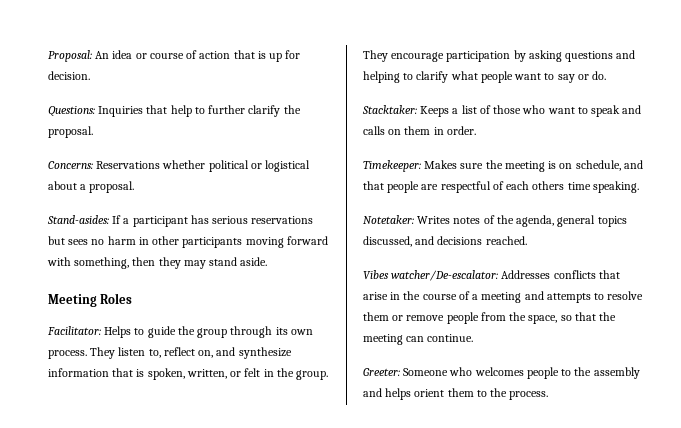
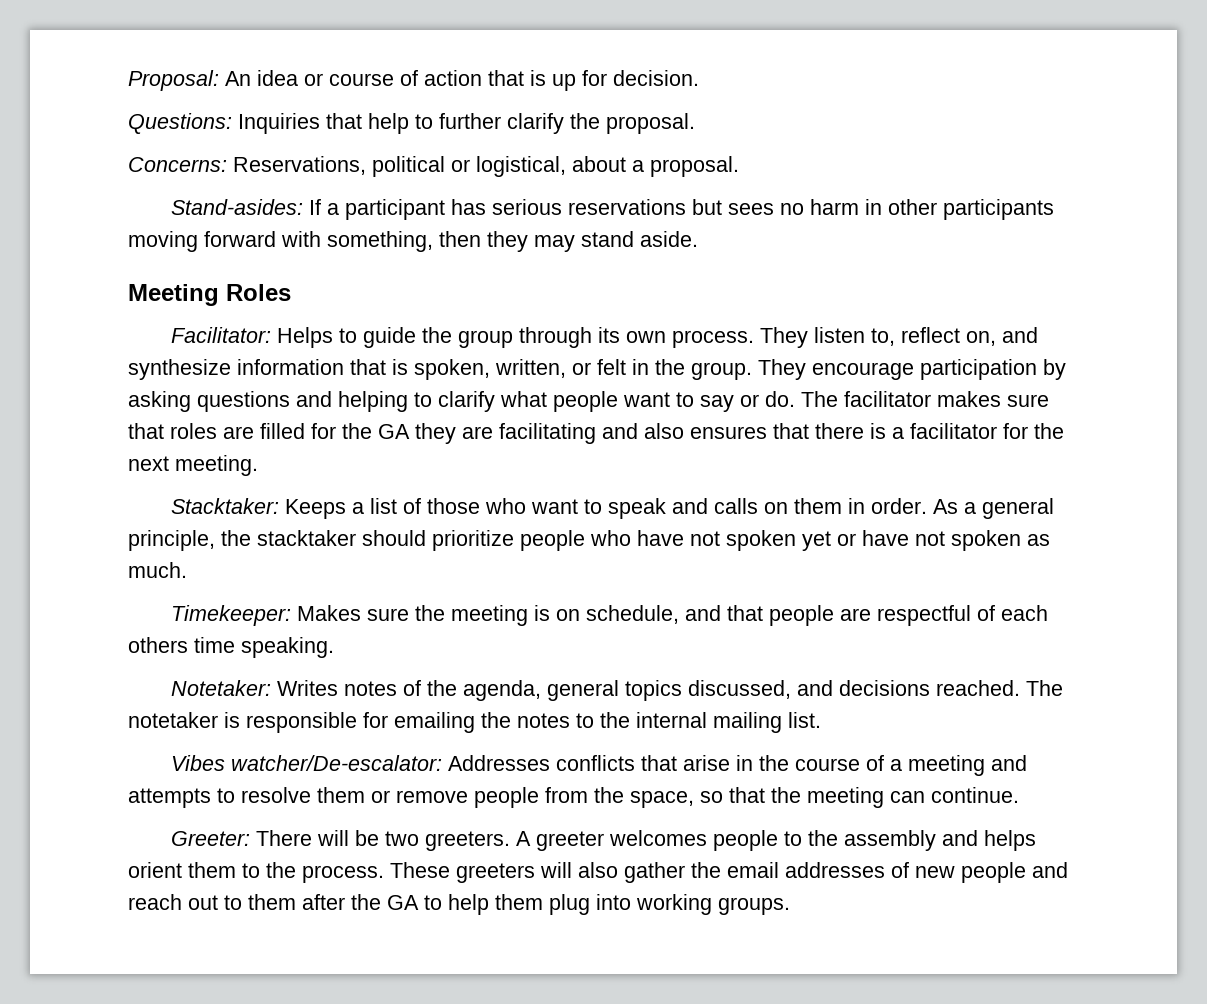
[96,160,206,169] Reservations whether -> [233,156,366,175] Reservations,
[265,160,311,172] logistical -> [476,156,566,177] logistical,
(607, 75) none -> [801,391,1049,407] [128,423,1064,444] [128,455,258,476] The facilitator makes sure that roles are filled for the GA they are facilitating and also ensures that there is a facilitator for the next meeting.
(476, 130) none -> [933,498,1055,519] [128,530,1050,551] [128,562,187,578] As a general principle, the stacktaker should prioritize people who have not spoken yet or have not spoken as much.
(527, 240) none -> [1026,680,1064,696] [128,712,821,733] The notetaker is responsible for emailing the notes to the internal mailing list.
[403,367,473,376] Someone who -> [256,830,605,851] There will be two greeters. A greeter
(549, 395) none -> [390,862,1068,883] [128,894,790,915] These greeters will also gather the email addresses of new people and reach out to them after the GA to help them plug into working groups.

